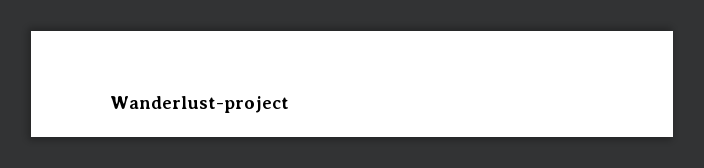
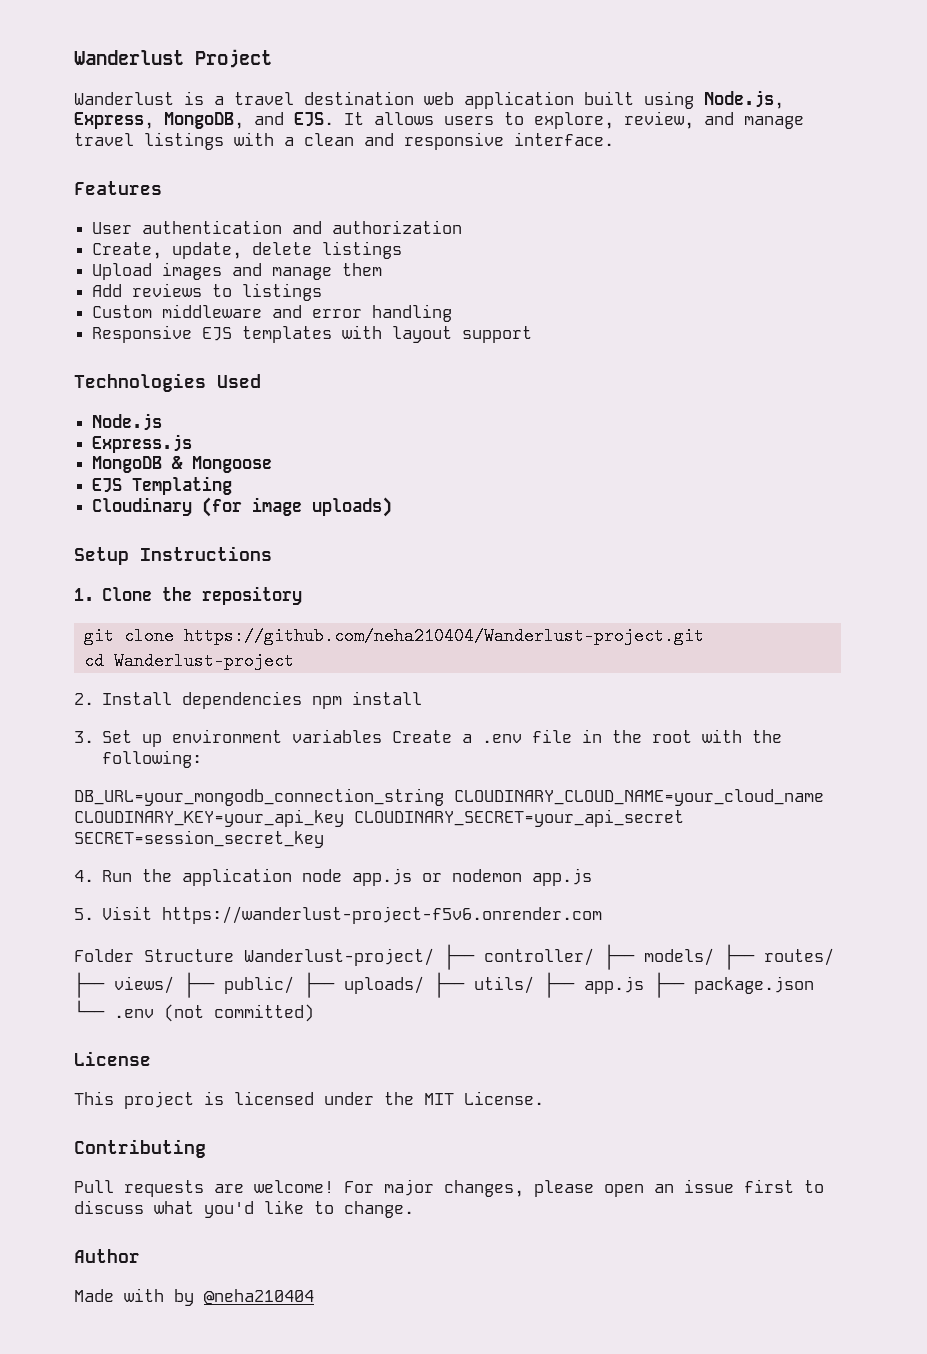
[110,96,289,113] Wanderlust-project -> [74,49,272,68] [74,90,784,109] [74,111,804,129] [74,132,614,150] [74,181,162,195] [92,220,463,234] [92,241,403,259] [92,262,383,280] [92,283,323,301] [92,304,453,322] [92,325,533,343] [74,373,261,392] [92,413,163,431] [92,434,193,453] [92,455,273,473] [92,476,233,495] [92,497,393,517] [74,546,272,565] [74,586,303,605] [83,627,704,645] [83,652,294,670] [74,691,423,709] [74,729,783,747] [102,750,203,768] [74,788,824,806] [74,809,684,827] [74,830,324,848] [74,868,593,886] [74,906,603,924] [74,944,834,970] [74,972,814,998] [74,1000,314,1022] [74,1051,151,1066] [74,1091,544,1109] [74,1139,206,1158] [74,1179,824,1197] [74,1200,414,1218] [74,1249,140,1263] [74,1288,314,1306] Wanderlust Project // Wanderlust is a travel destination web application built using Node.js, Express, MongoDB, and EJS. It allows users to explore, review, and manage travel listings with a clean and responsive interface. // Features // User authentication and authorization // Create, update, delete listings // Upload images and manage them // Add reviews to listings // Custom middleware and error handling // Responsive EJS templates with layout support // Technologies Used // Node.js // Express.js // MongoDB & Mongoose // EJS Templating // Cloudinary (for image uploads) // Setup Instructions // 1. Clone the repository // git clone https://github.com/neha210404/Wanderlust-project.git // cd Wanderlust-project // 2. Install dependencies npm install // 3. Set up environment variables Create a .env file in the root with the following: // DB_URL=your_mongodb_connection_string CLOUDINARY_CLOUD_NAME=your_cloud_name CLOUDINARY_KEY=your_api_key CLOUDINARY_SECRET=your_api_secret SECRET=session_secret_key // 4. Run the application node app.js or nodemon app.js // 5. Visit https://wanderlust-project-f5v6.onrender.com // Folder Structure Wanderlust-project/ ├── controller/ ├── models/ ├── routes/ ├── views/ ├── public/ ├── uploads/ ├── utils/ ├── app.js ├── package.json └── .env (not committed) // License // This project is licensed under the MIT License. // Contributing // Pull requests are welcome! For major changes, please open an issue first to discuss what you'd like to change. // Author // Made with by @neha210404

